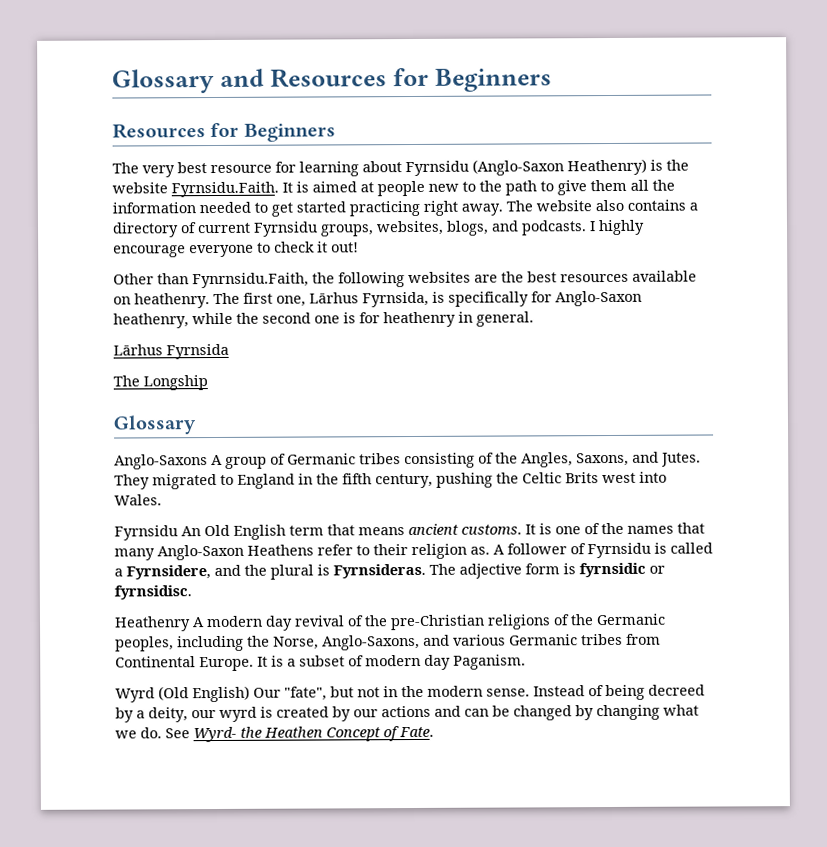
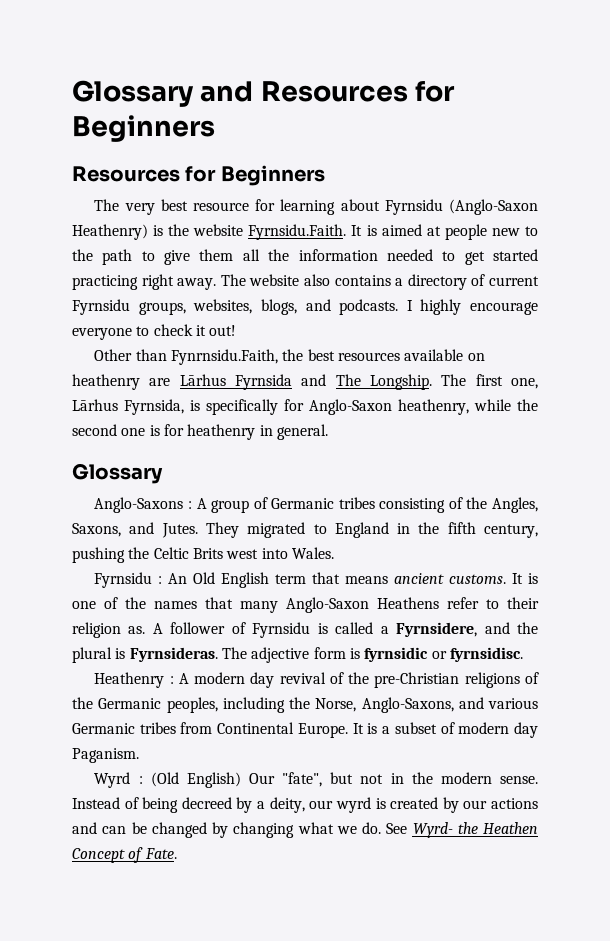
[338,270,697,288] [113,293,210,309] following websites are the best resources available on heathenry. -> [307,349,485,361] [72,374,432,390] best resources available on heathenry are Lārhus Fyrnsida and The Longship.
[113,343,229,360] [113,375,208,391] // Lārhus Fyrnsida // The Longship -> (328, 432) none
(208, 462) none -> [187,501,192,509] :
(178, 533) none -> [158,576,163,584] :
(191, 624) none -> [169,676,174,684] :
(155, 695) none -> [138,776,143,784] :

